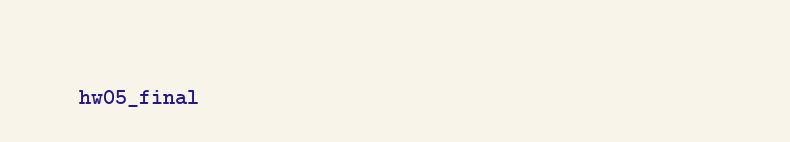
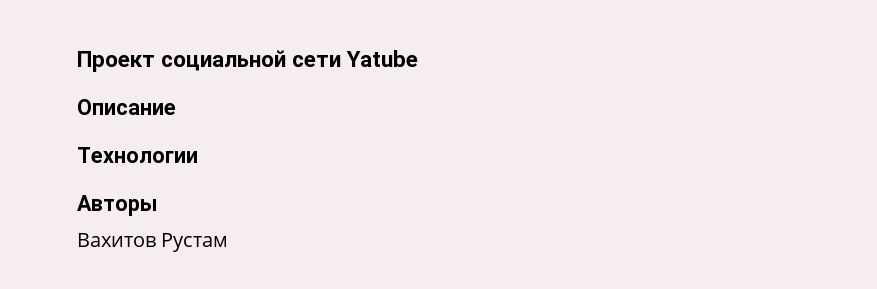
[79,90,199,107] hw05_final -> [77,50,419,72] [77,99,176,115] [77,147,198,163] [77,195,158,216] [77,233,229,252] Проект социальной сети Yatube // Описание // Технологии // Авторы // Вахитов Рустам

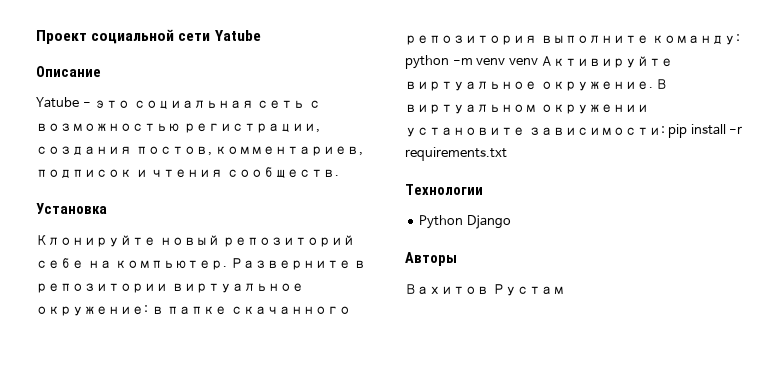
(176, 107) none -> [36,97,321,109] [36,123,320,133] [36,146,364,156] [36,167,339,178] [36,203,107,214] [36,235,356,247] [36,258,367,270] [36,283,304,293] [36,305,351,316] [405,34,741,45] [405,55,674,69] [405,79,669,91] [405,104,649,114] [405,124,743,138] [405,147,507,161] // Yatube - это социальная сеть с возможностью регистрации, создания постов, комментариев, подписок и чтения сообществ. // Установка // Клонируйте новый репозиторий себе на компьютер. Разверните в репозитории виртуальное окружение: в папке скачанного репозитория выполните команду: python -m venv venv Активируйте виртуальное окружение. В виртуальном окружении установите зависимости: pip install -r requirements.txt
(198, 155) none -> [419,215,511,229] // Python Django

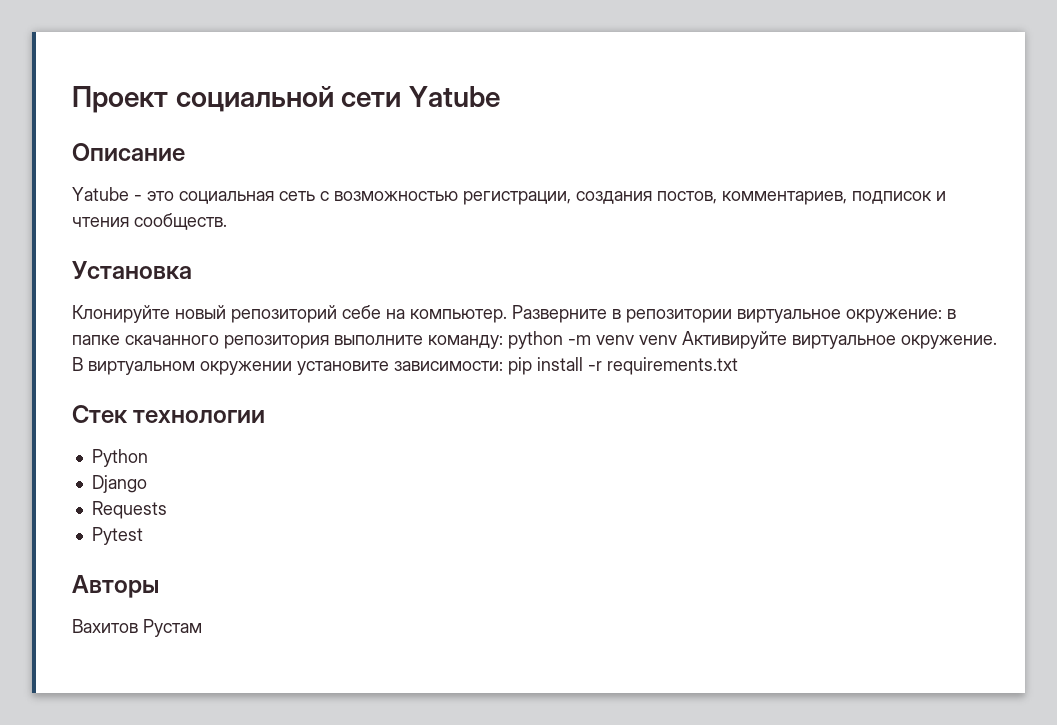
[405,184,483,195] Технологии -> [72,405,266,423] Стек технологии
(464, 222) none -> (148, 458) //
(511, 222) none -> [91,501,167,519] [91,527,143,545] // Requests // Pytest

